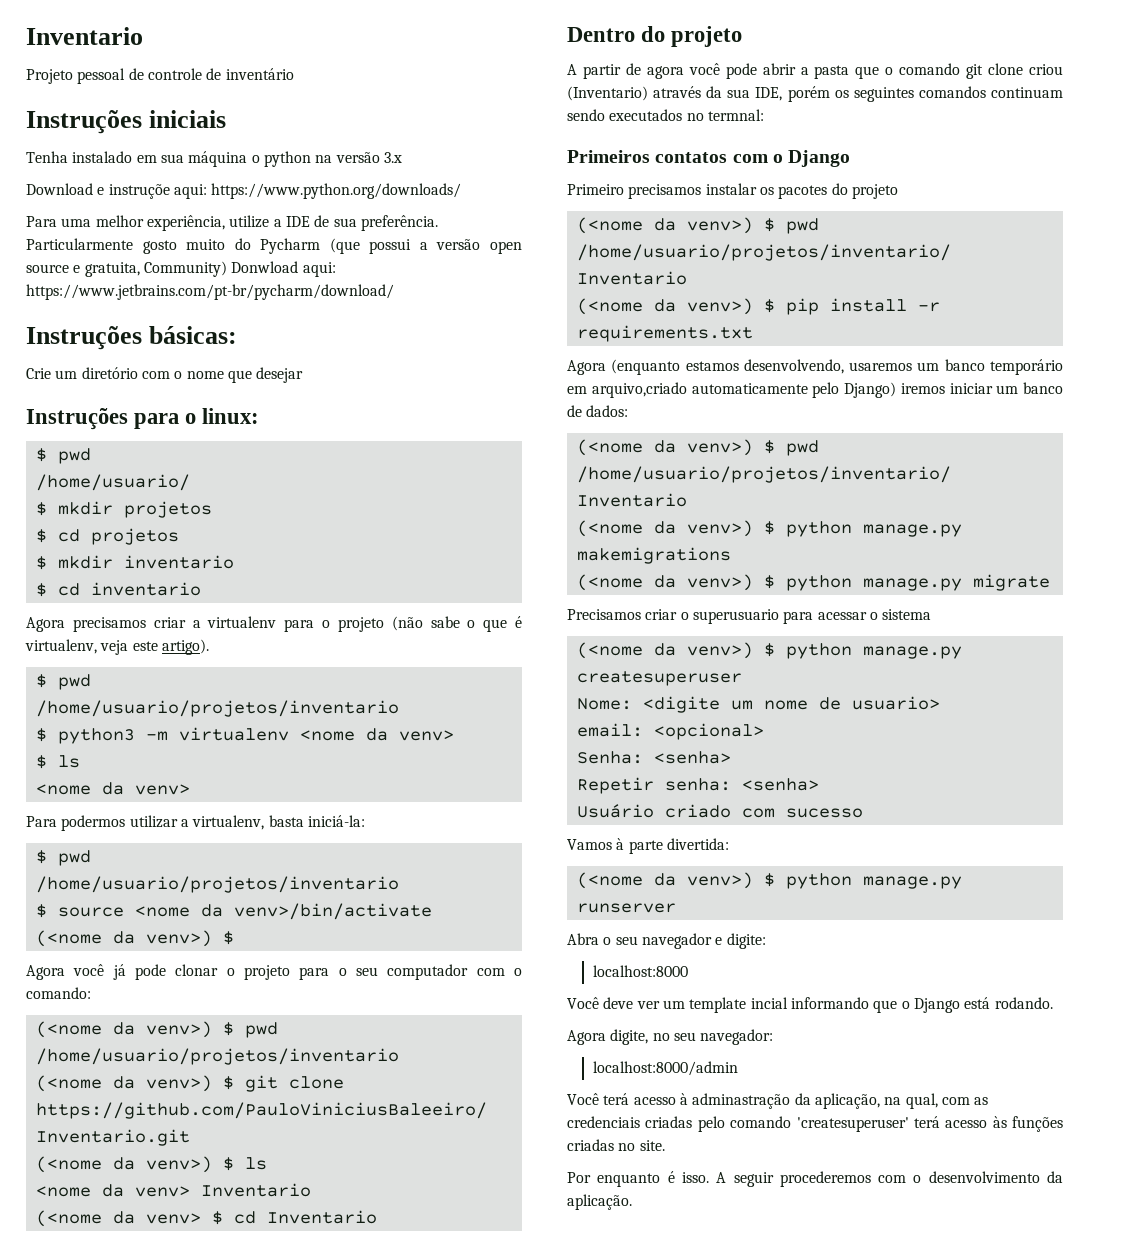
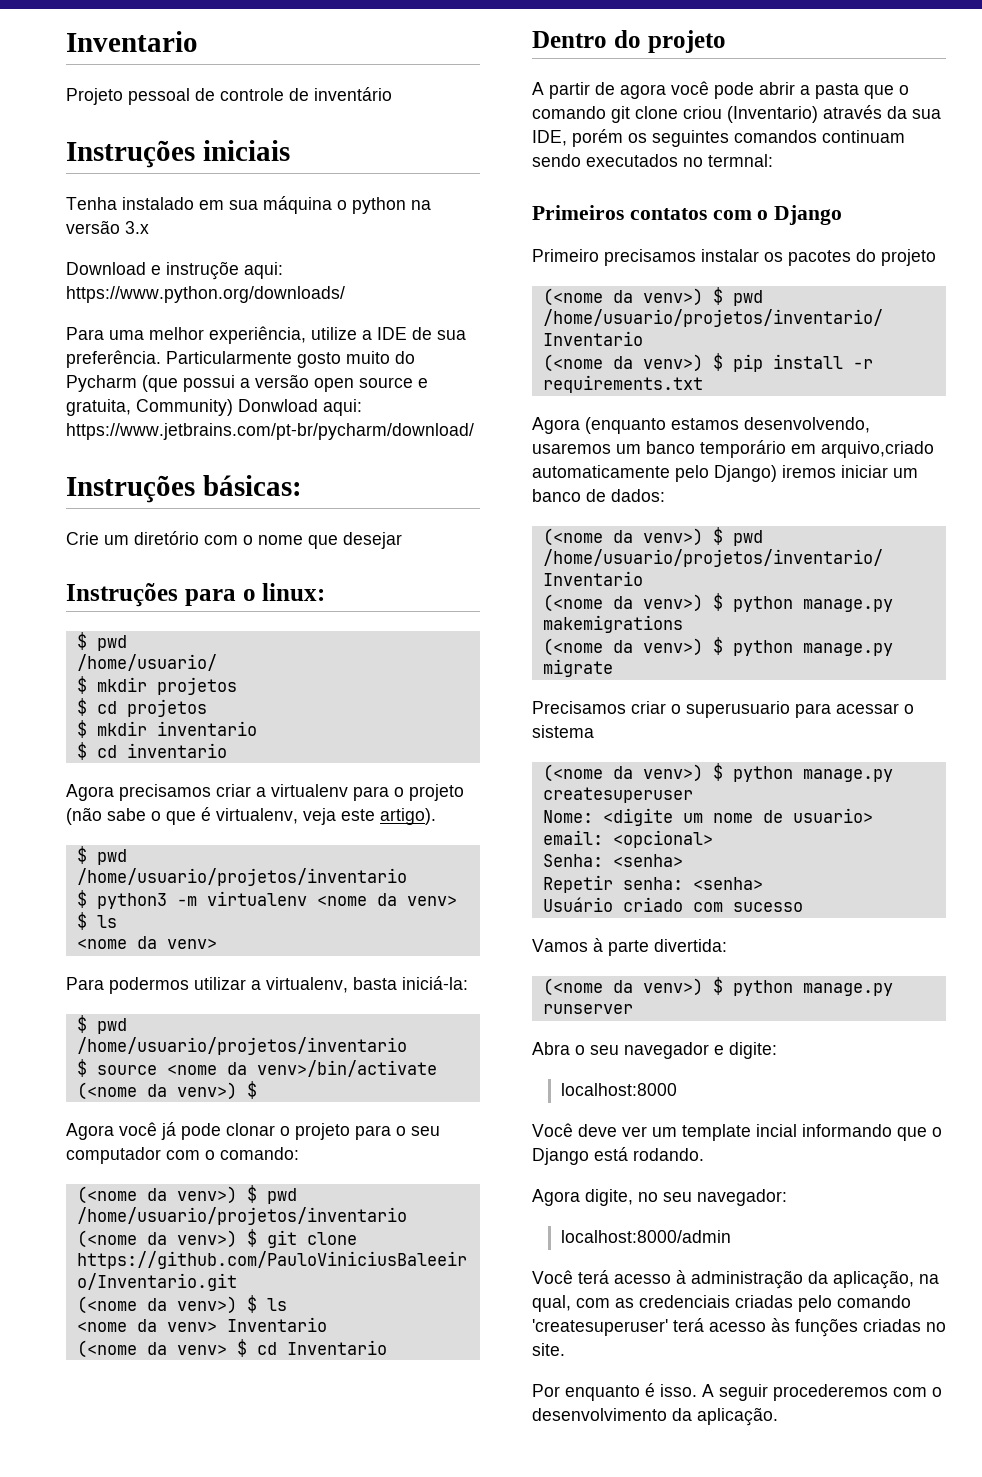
[692,1093,791,1109] adminastração -> [691,1270,803,1289] administração

